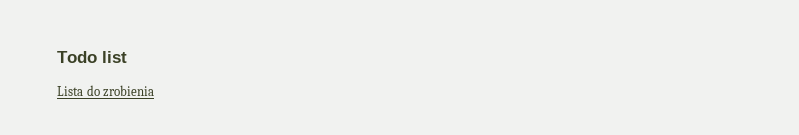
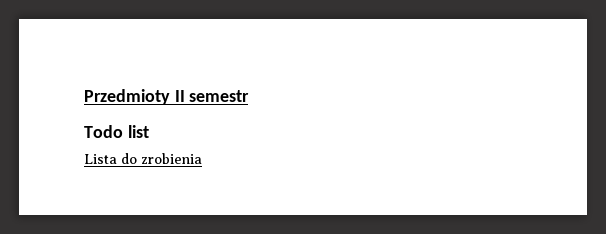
(57, 57) none -> [84,89,250,105] Przedmioty II semestr //

